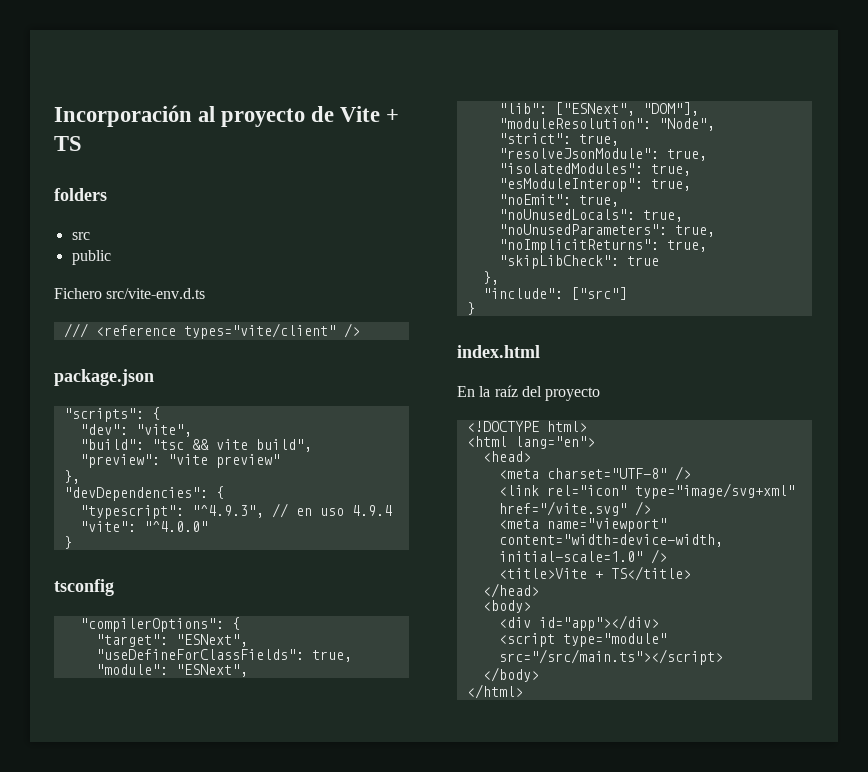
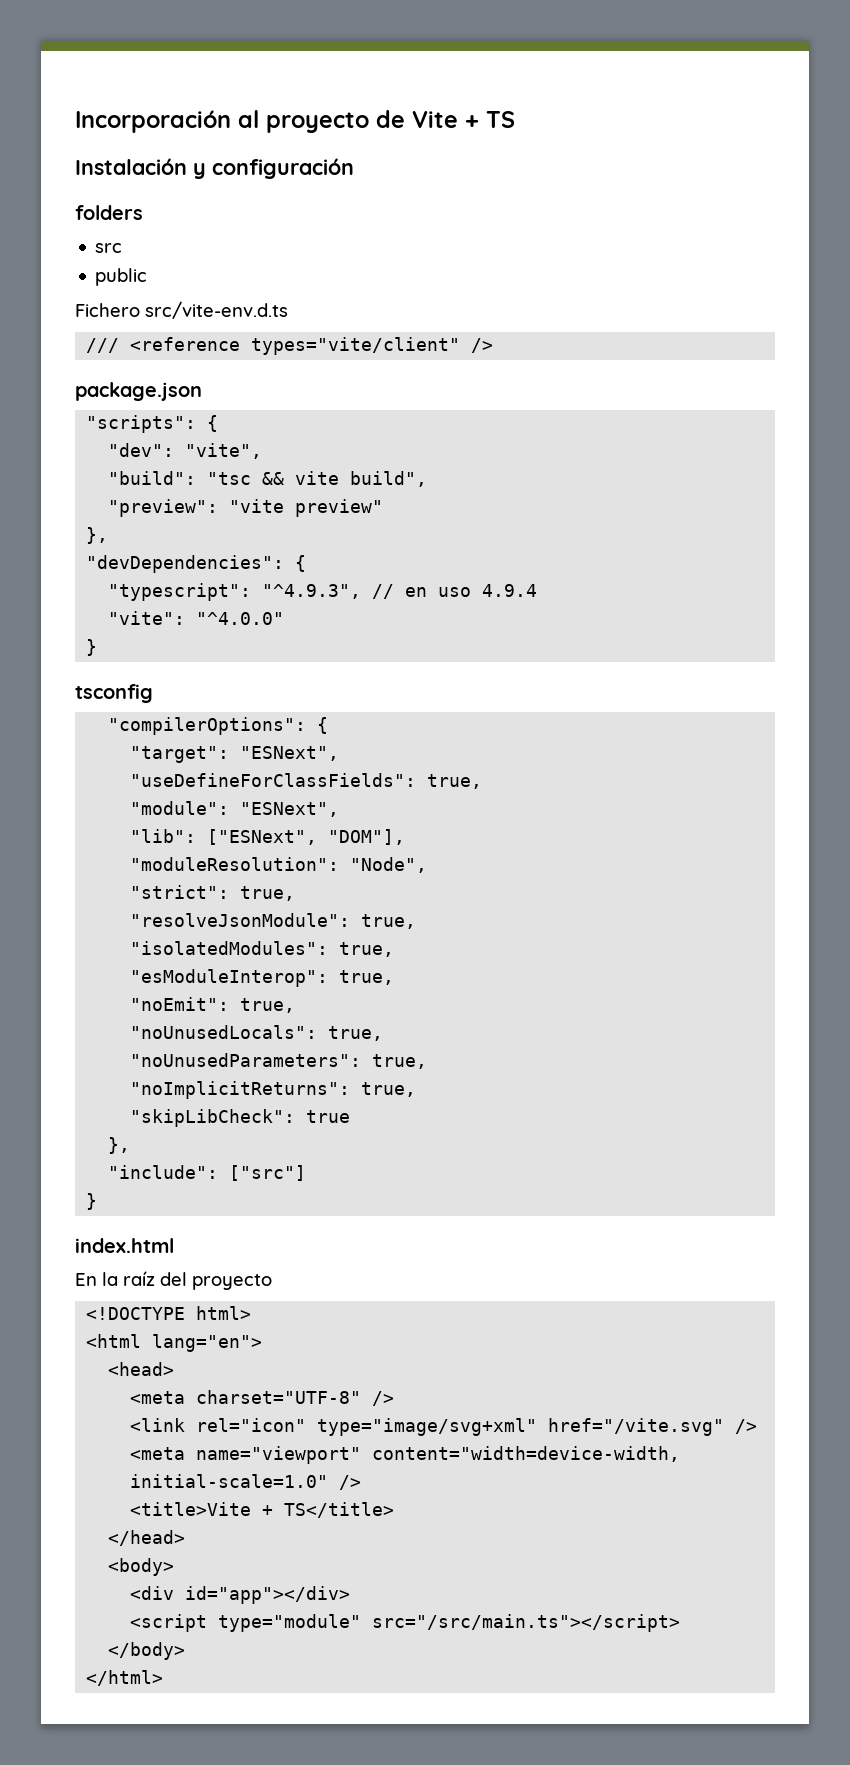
(82, 143) none -> [75,158,354,179] // Instalación y configuración

